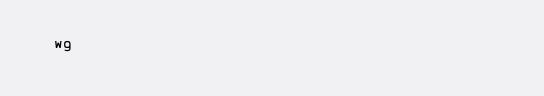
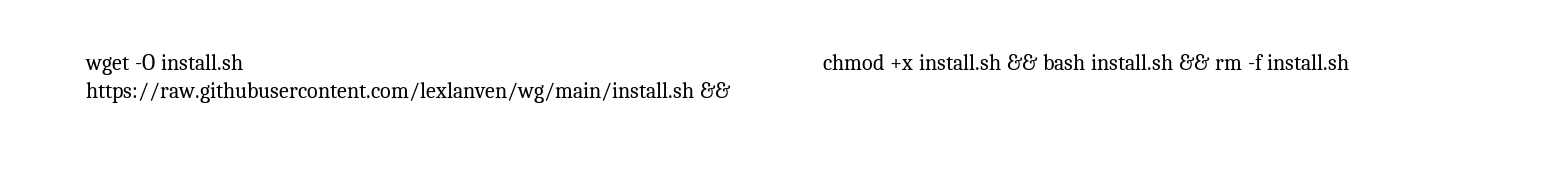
[54,41,72,52] wg -> [85,54,243,75] [86,82,731,103] [823,54,1350,70] wget -O install.sh https://raw.githubusercontent.com/lexlanven/wg/main/install.sh && chmod +x install.sh && bash install.sh && rm -f install.sh

